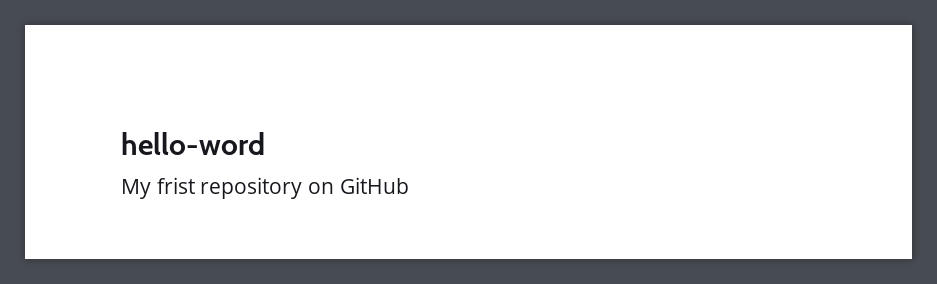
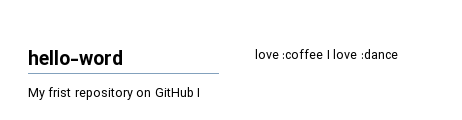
(409, 185) none -> [196,88,200,97] [255,49,398,59] I love :coffee I love :dance

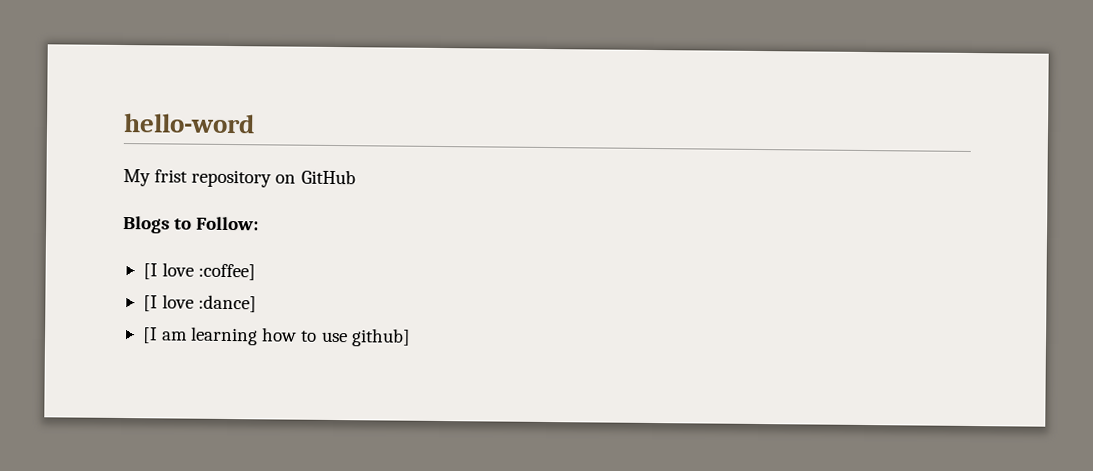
[196,88,200,97] [255,49,398,59] I love :coffee I love :dance -> [123,216,260,234] [142,262,257,281] [142,294,258,313] [141,326,411,347] // Blogs to Follow: // [I love :coffee] // [I love :dance] // [I am learning how to use github]

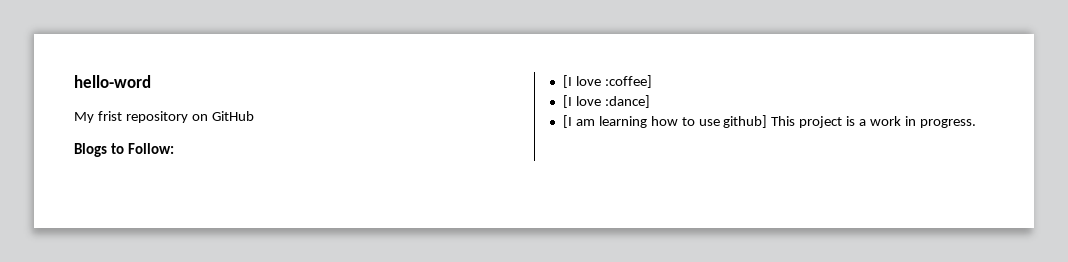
(411, 337) none -> [771,116,976,128] This project is a work in progress.

